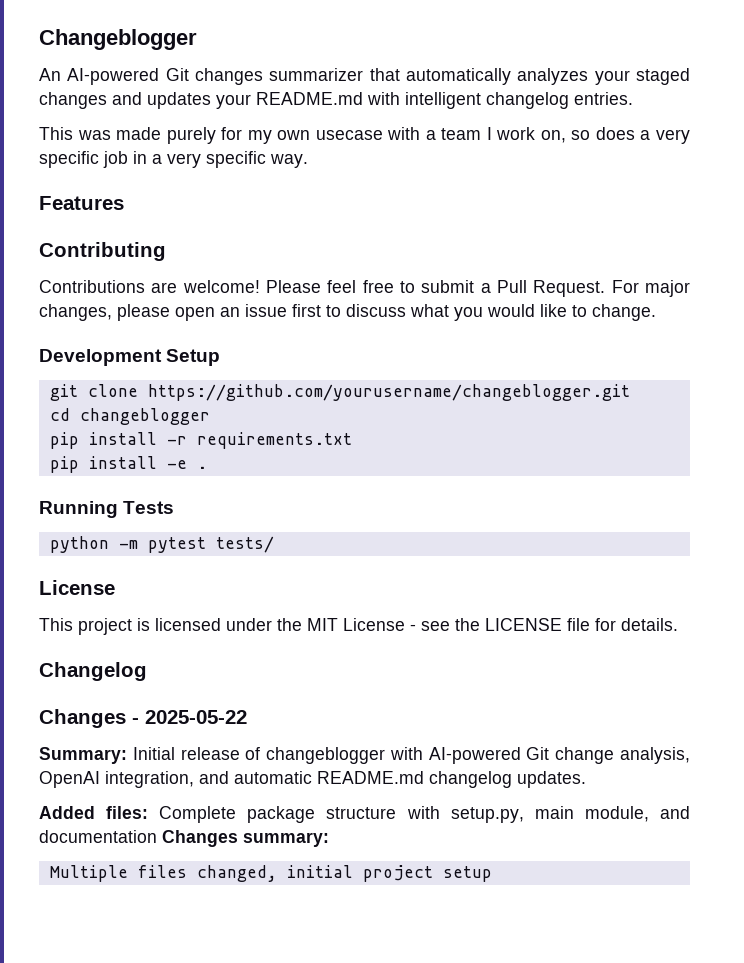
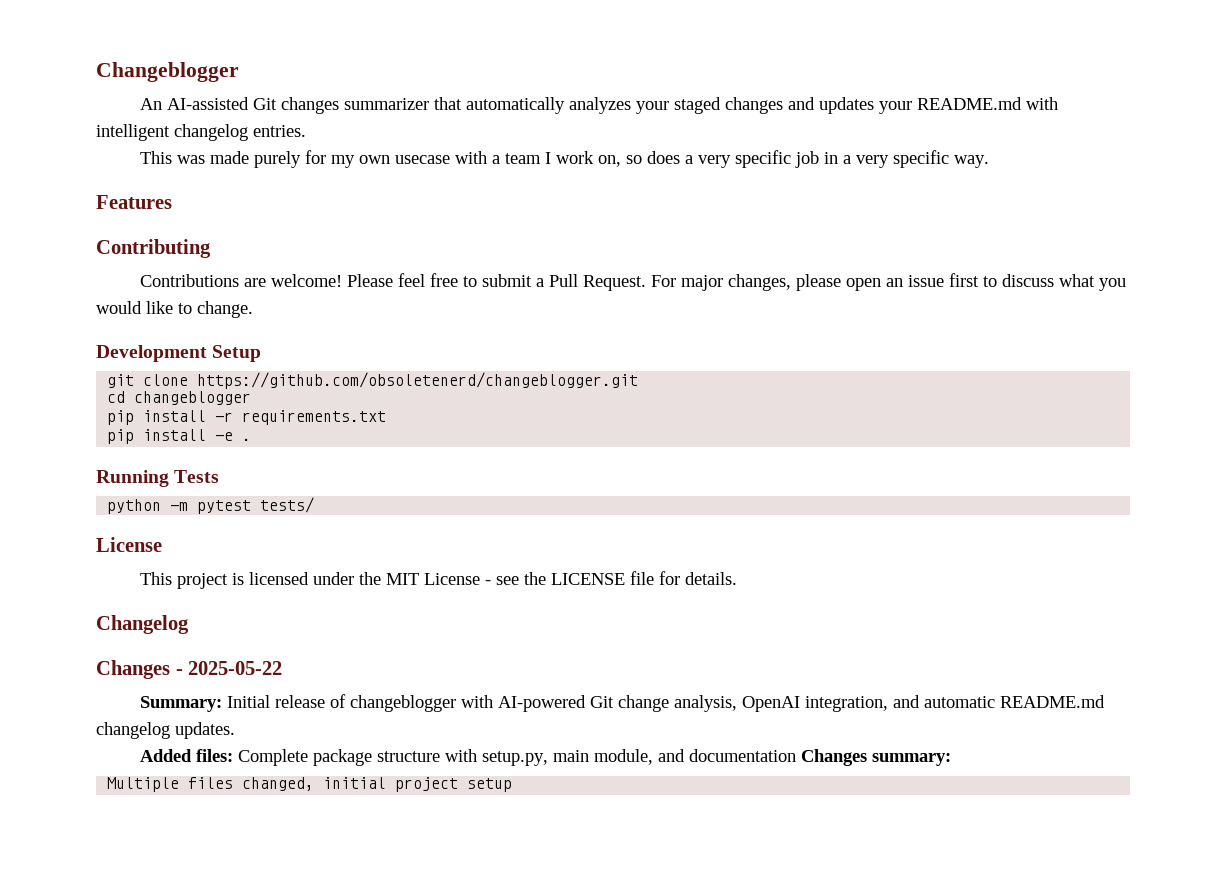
[67,68,160,85] AI-powered -> [167,97,250,110] AI-assisted
[147,384,630,401] https://github.com/yourusername/changeblogger.git -> [197,372,639,389] https://github.com/obsoletenerd/changeblogger.git

